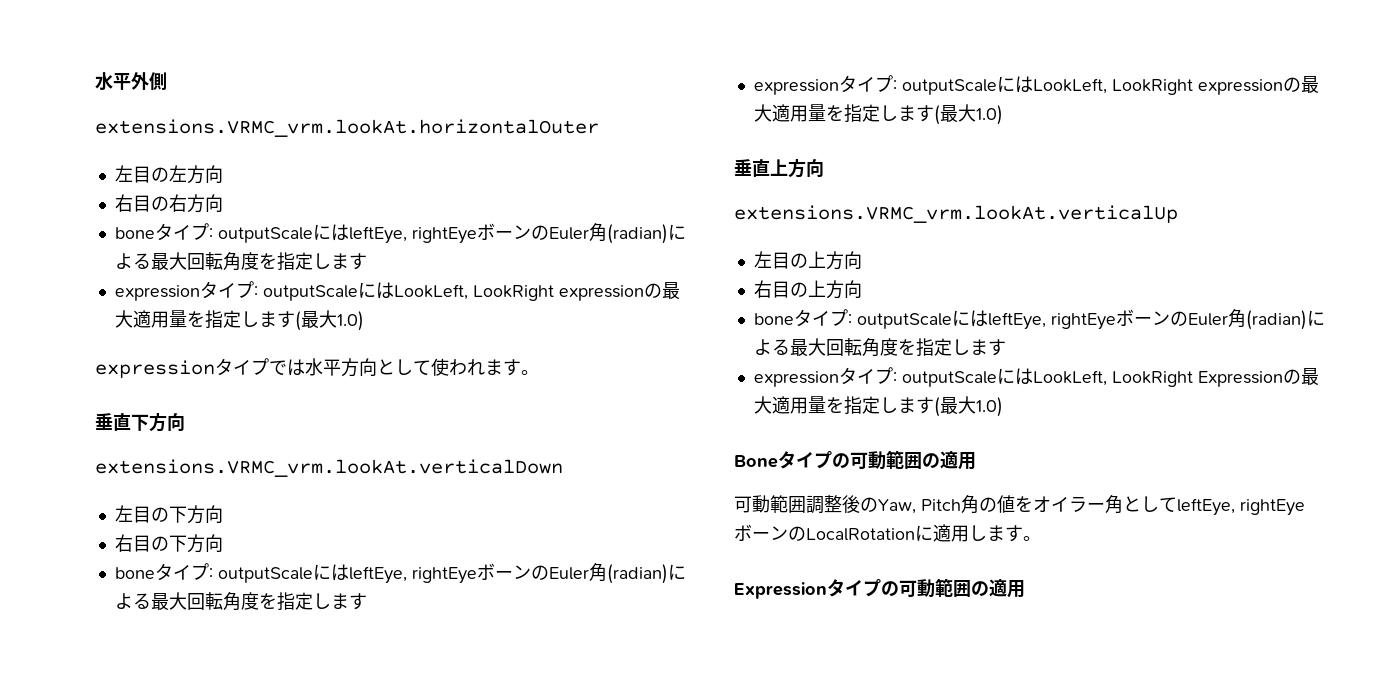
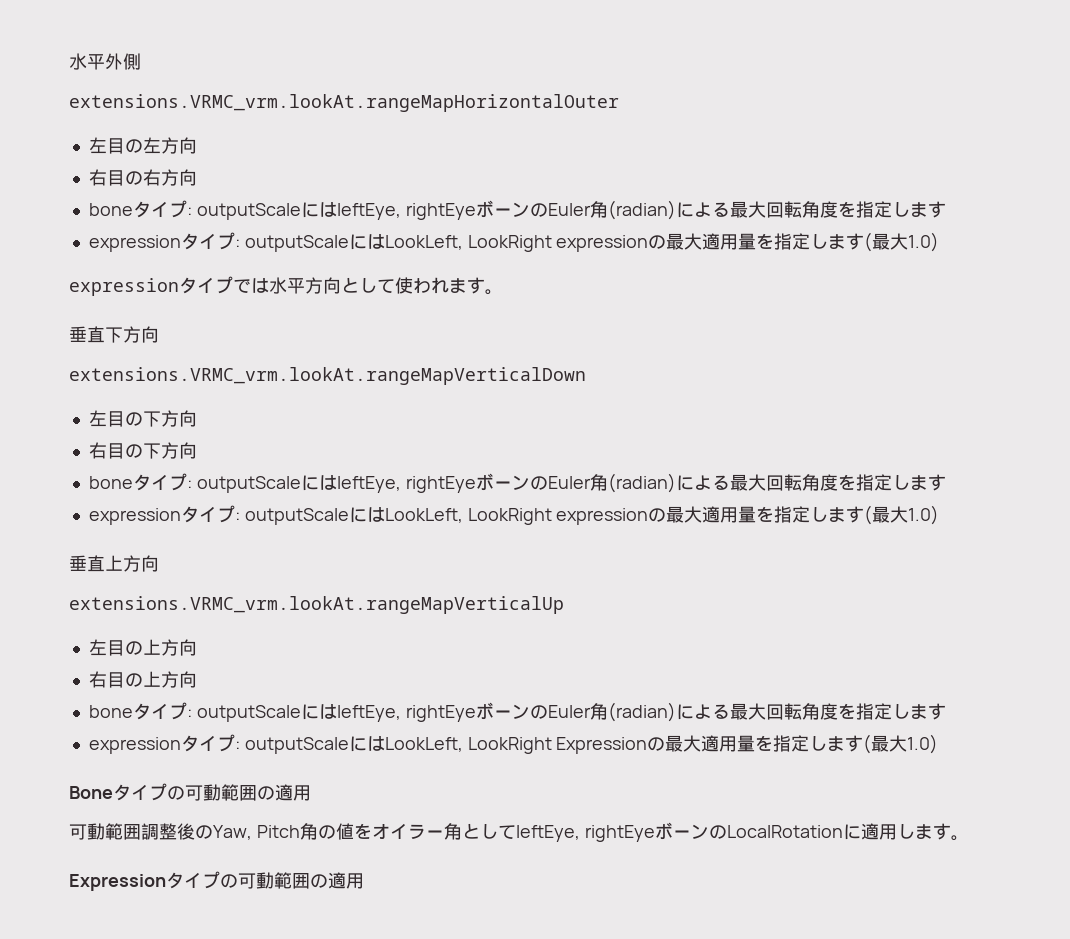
[95,119,599,137] extensions.VRMC_vrm.lookAt.horizontalOuter -> [69,94,619,112] extensions.VRMC_vrm.lookAt.rangeMapHorizontalOuter
[95,459,563,477] extensions.VRMC_vrm.lookAt.verticalDown -> [69,367,586,385] extensions.VRMC_vrm.lookAt.rangeMapVerticalDown
[734,205,1178,223] extensions.VRMC_vrm.lookAt.verticalUp -> [69,596,564,614] extensions.VRMC_vrm.lookAt.rangeMapVerticalUp

